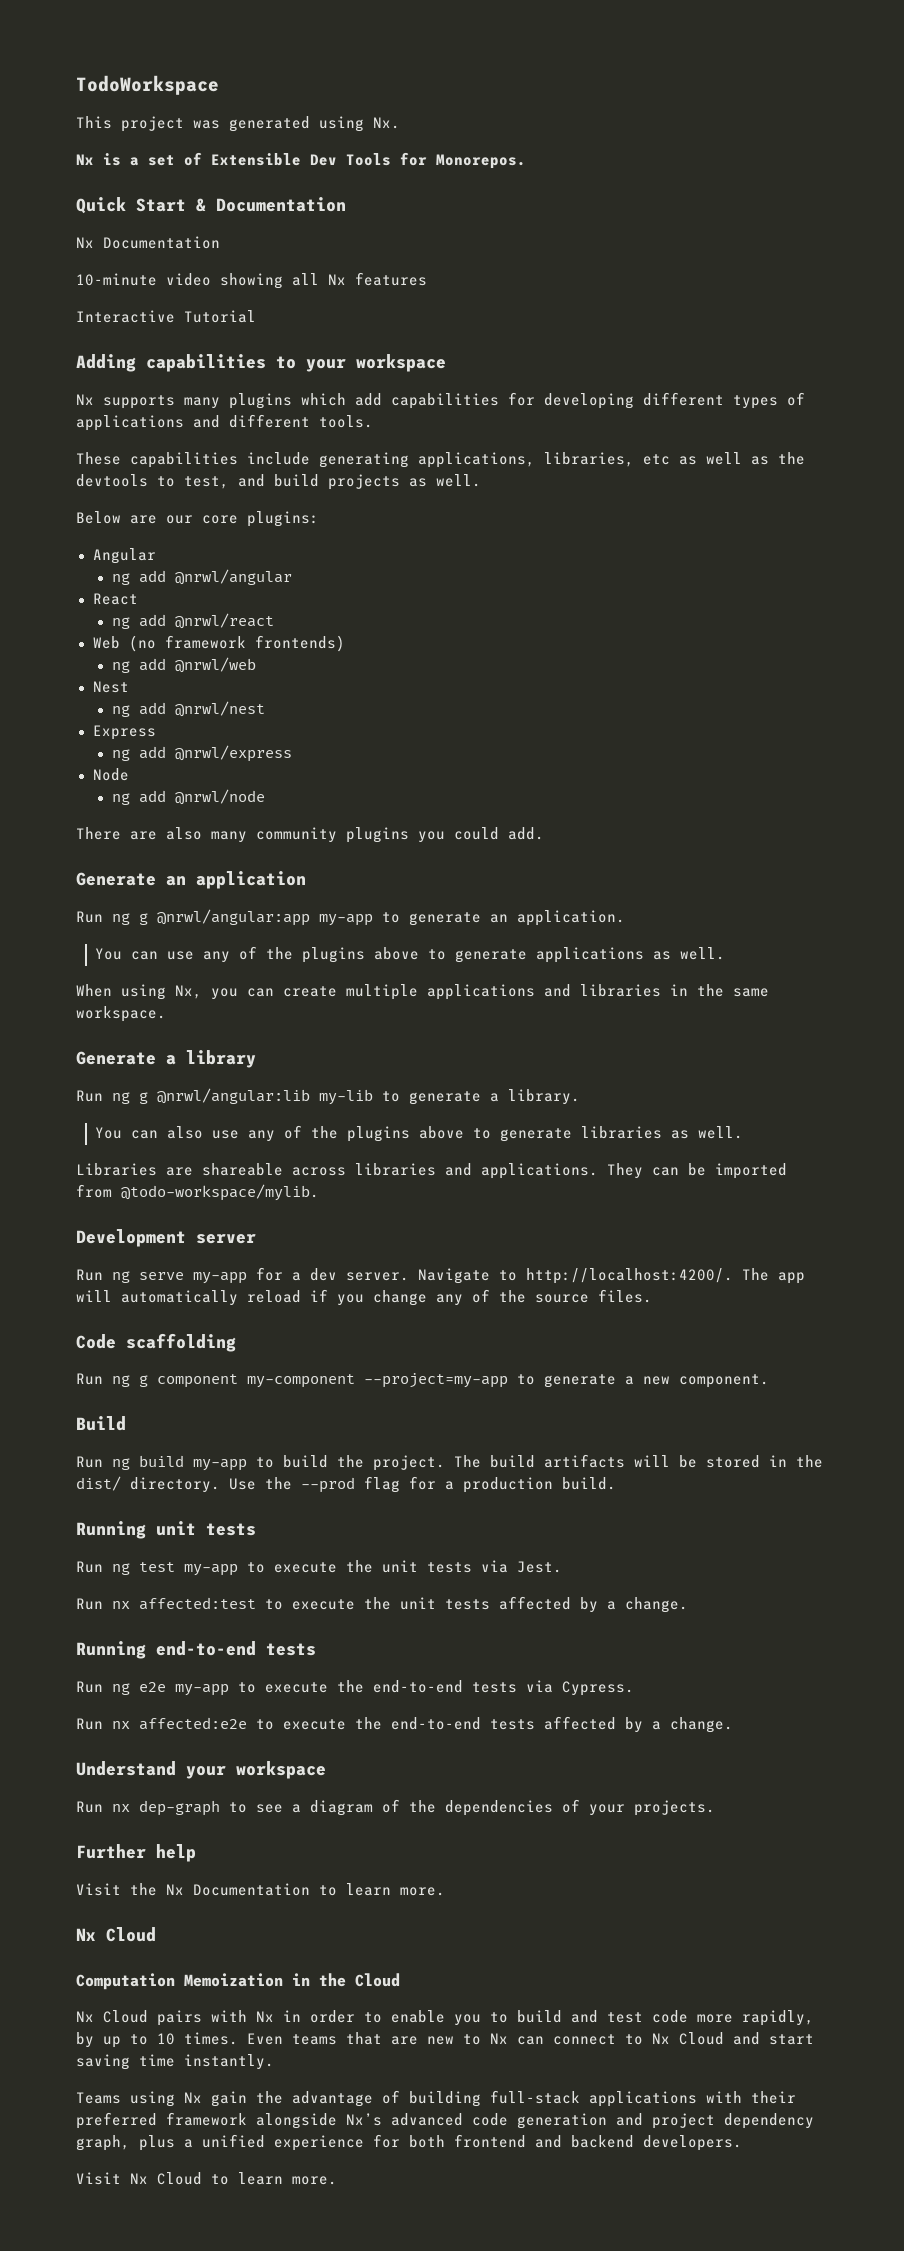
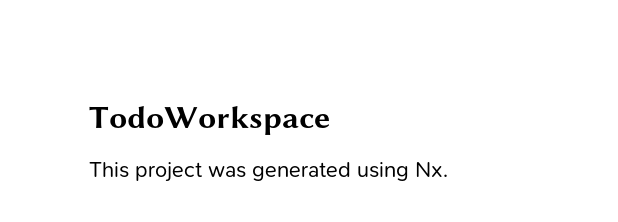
[76,152,526,169] [76,197,346,214] [76,236,220,249] [76,272,427,289] [76,310,256,323] [76,354,446,372] [76,392,805,409] [76,414,373,431] [76,452,805,468] [76,474,481,490] [76,511,319,527] [92,548,156,564] [111,569,292,585] [92,593,138,605] [111,613,274,629] [92,635,345,652] [111,657,256,673] [92,681,129,693] [111,701,265,717] [92,725,156,740] [111,745,292,762] [92,768,129,781] [111,789,265,805] [76,827,544,843] [76,871,306,889] [76,909,625,926] [95,946,726,963] [76,984,769,1000] [76,1006,166,1022] [76,1050,256,1068] [76,1088,580,1105] [95,1125,744,1142] [76,1163,787,1179] [76,1184,319,1201] [76,1229,256,1247] [76,1267,805,1284] [76,1289,652,1306] [76,1333,236,1352] [76,1373,769,1388] [76,1416,126,1431] [76,1454,823,1471] [76,1476,616,1493] [76,1521,256,1539] [76,1560,562,1576] [76,1596,688,1613] [76,1641,316,1659] [76,1680,634,1696] [76,1716,733,1733] [76,1761,326,1779] [76,1799,715,1816] [76,1844,196,1862] [76,1883,445,1896] [76,1927,156,1942] [76,1973,400,1990] [76,2010,814,2026] [76,2032,814,2048] [76,2054,274,2070] [76,2090,796,2107] [76,2112,814,2129] [76,2134,742,2151] [76,2172,337,2185] // Nx is a set of Extensible Dev Tools for Monorepos. // Quick Start & Documentation // Nx Documentation // 10-minute video showing all Nx features // Interactive Tutorial // Adding capabilities to your workspace // Nx supports many plugins which add capabilities for developing different types of applications and different tools. // These capabilities include generating applications, libraries, etc as well as the devtools to test, and build projects as well. // Below are our core plugins: // Angular // ng add @nrwl/angular // React // ng add @nrwl/react // Web (no framework frontends) // ng add @nrwl/web // Nest // ng add @nrwl/nest // Express // ng add @nrwl/express // Node // ng add @nrwl/node // There are also many community plugins you could add. // Generate an application // Run ng g @nrwl/angular:app my-app to generate an application. // You can use any of the plugins above to generate applications as well. // When using Nx, you can create multiple applications and libraries in the same workspace. // Generate a library // Run ng g @nrwl/angular:lib my-lib to generate a library. // You can also use any of the plugins above to generate libraries as well. // Libraries are shareable across libraries and applications. They can be imported from @todo-workspace/mylib. // Development server // Run ng serve my-app for a dev server. Navigate to http://localhost:4200/. The app will automatically reload if you change any of the source files. // Code scaffolding // Run ng g component my-component --project=my-app to generate a new component. // Build // Run ng build my-app to build the project. The build artifacts will be stored in the dist/ directory. Use the --prod flag for a production build. // Running unit tests // Run ng test my-app to execute the unit tests via Jest. // Run nx affected:test to execute the unit tests affected by a change. // Running end-to-end tests // Run ng e2e my-app to execute the end-to-end tests via Cypress. // Run nx affected:e2e to execute the end-to-end tests affected by a change. // Understand your workspace // Run nx dep-graph to see a diagram of the dependencies of your projects. // Further help // Visit the Nx Documentation to learn more. // Nx Cloud // Computation Memoization in the Cloud // Nx Cloud pairs with Nx in order to enable you to build and test code more rapidly, by up to 10 times. Even teams that are new to Nx can connect to Nx Cloud and start saving time instantly. // Teams using Nx gain the advantage of building full-stack applications with their preferred framework alongside Nx’s advanced code generation and project dependency graph, plus a unified experience for both frontend and backend developers. // Visit Nx Cloud to learn more. -> (448, 169) none

